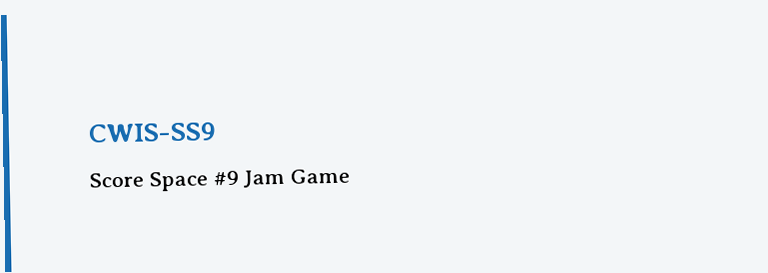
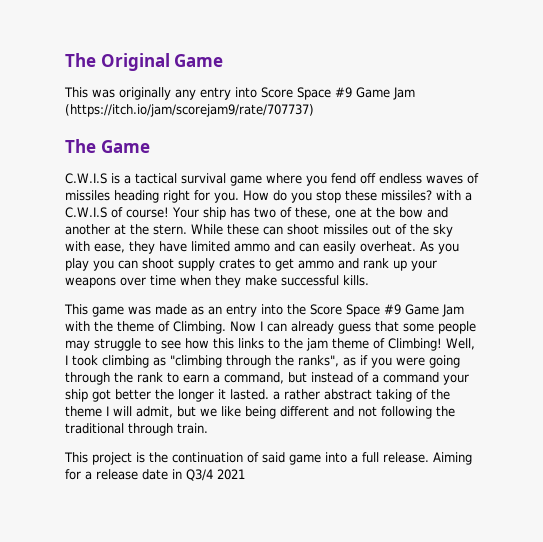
[88,122,217,143] [89,168,351,192] CWIS-SS9 // Score Space #9 Jam Game -> [65,53,224,71] [64,87,415,100] [65,104,314,117] [65,139,150,153] [65,173,479,186] [65,190,472,203] [65,207,448,220] [65,224,453,237] [65,241,459,254] [65,258,437,271] [65,275,369,288] [64,304,464,317] [65,321,476,334] [65,338,475,351] [65,355,460,368] [65,372,469,385] [65,389,450,402] [65,406,455,419] [65,423,208,436] [64,452,472,465] [65,469,245,481] The Original Game // This was originally any entry into Score Space #9 Game Jam (https://itch.io/jam/scorejam9/rate/707737) // The Game // C.W.I.S is a tactical survival game where you fend off endless waves of missiles heading right for you. How do you stop these missiles? with a C.W.I.S of course! Your ship has two of these, one at the bow and another at the stern. While these can shoot missiles out of the sky with ease, they have limited ammo and can easily overheat. As you play you can shoot supply crates to get ammo and rank up your weapons over time when they make successful kills. // This game was made as an entry into the Score Space #9 Game Jam with the theme of Climbing. Now I can already guess that some people may struggle to see how this links to the jam theme of Climbing! Well, I took climbing as "climbing through the ranks", as if you were going through the rank to earn a command, but instead of a command your ship got better the longer it lasted. a rather abstract taking of the theme I will admit, but we like being different and not following the traditional through train. // This project is the continuation of said game into a full release. Aiming for a release date in Q3/4 2021

